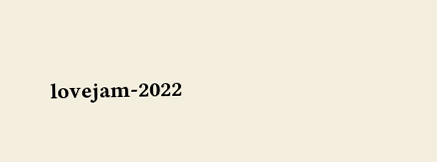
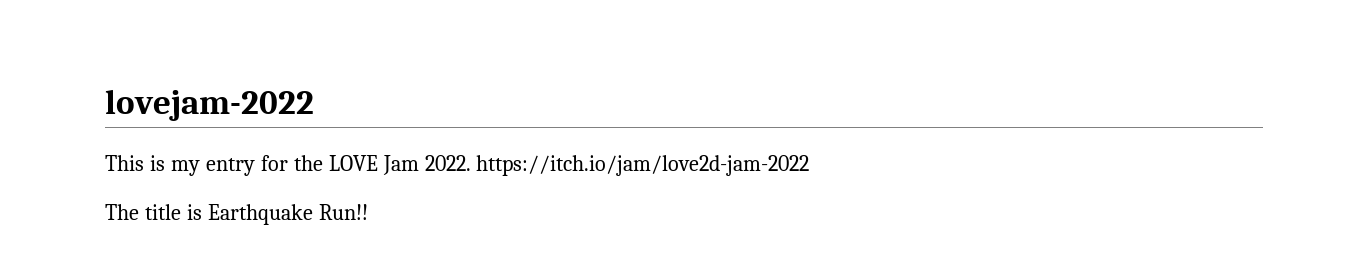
(183, 92) none -> [105,155,810,176] [105,204,368,225] // This is my entry for the LOVE Jam 2022. https://itch.io/jam/love2d-jam-2022 // The title is Earthquake Run!!

